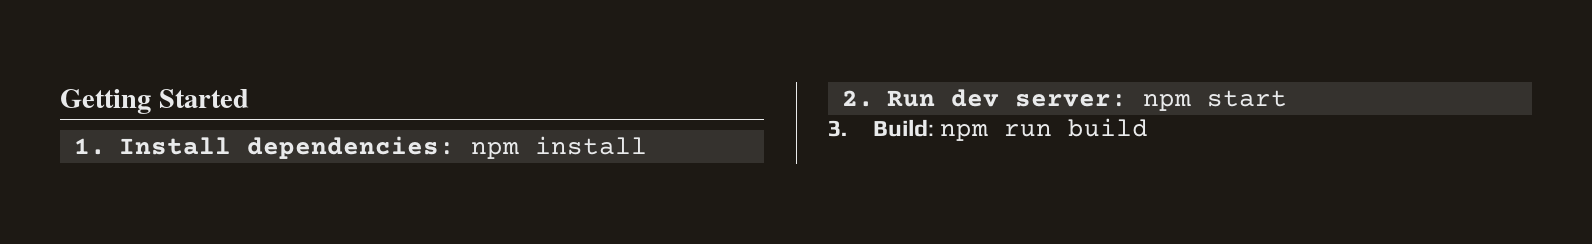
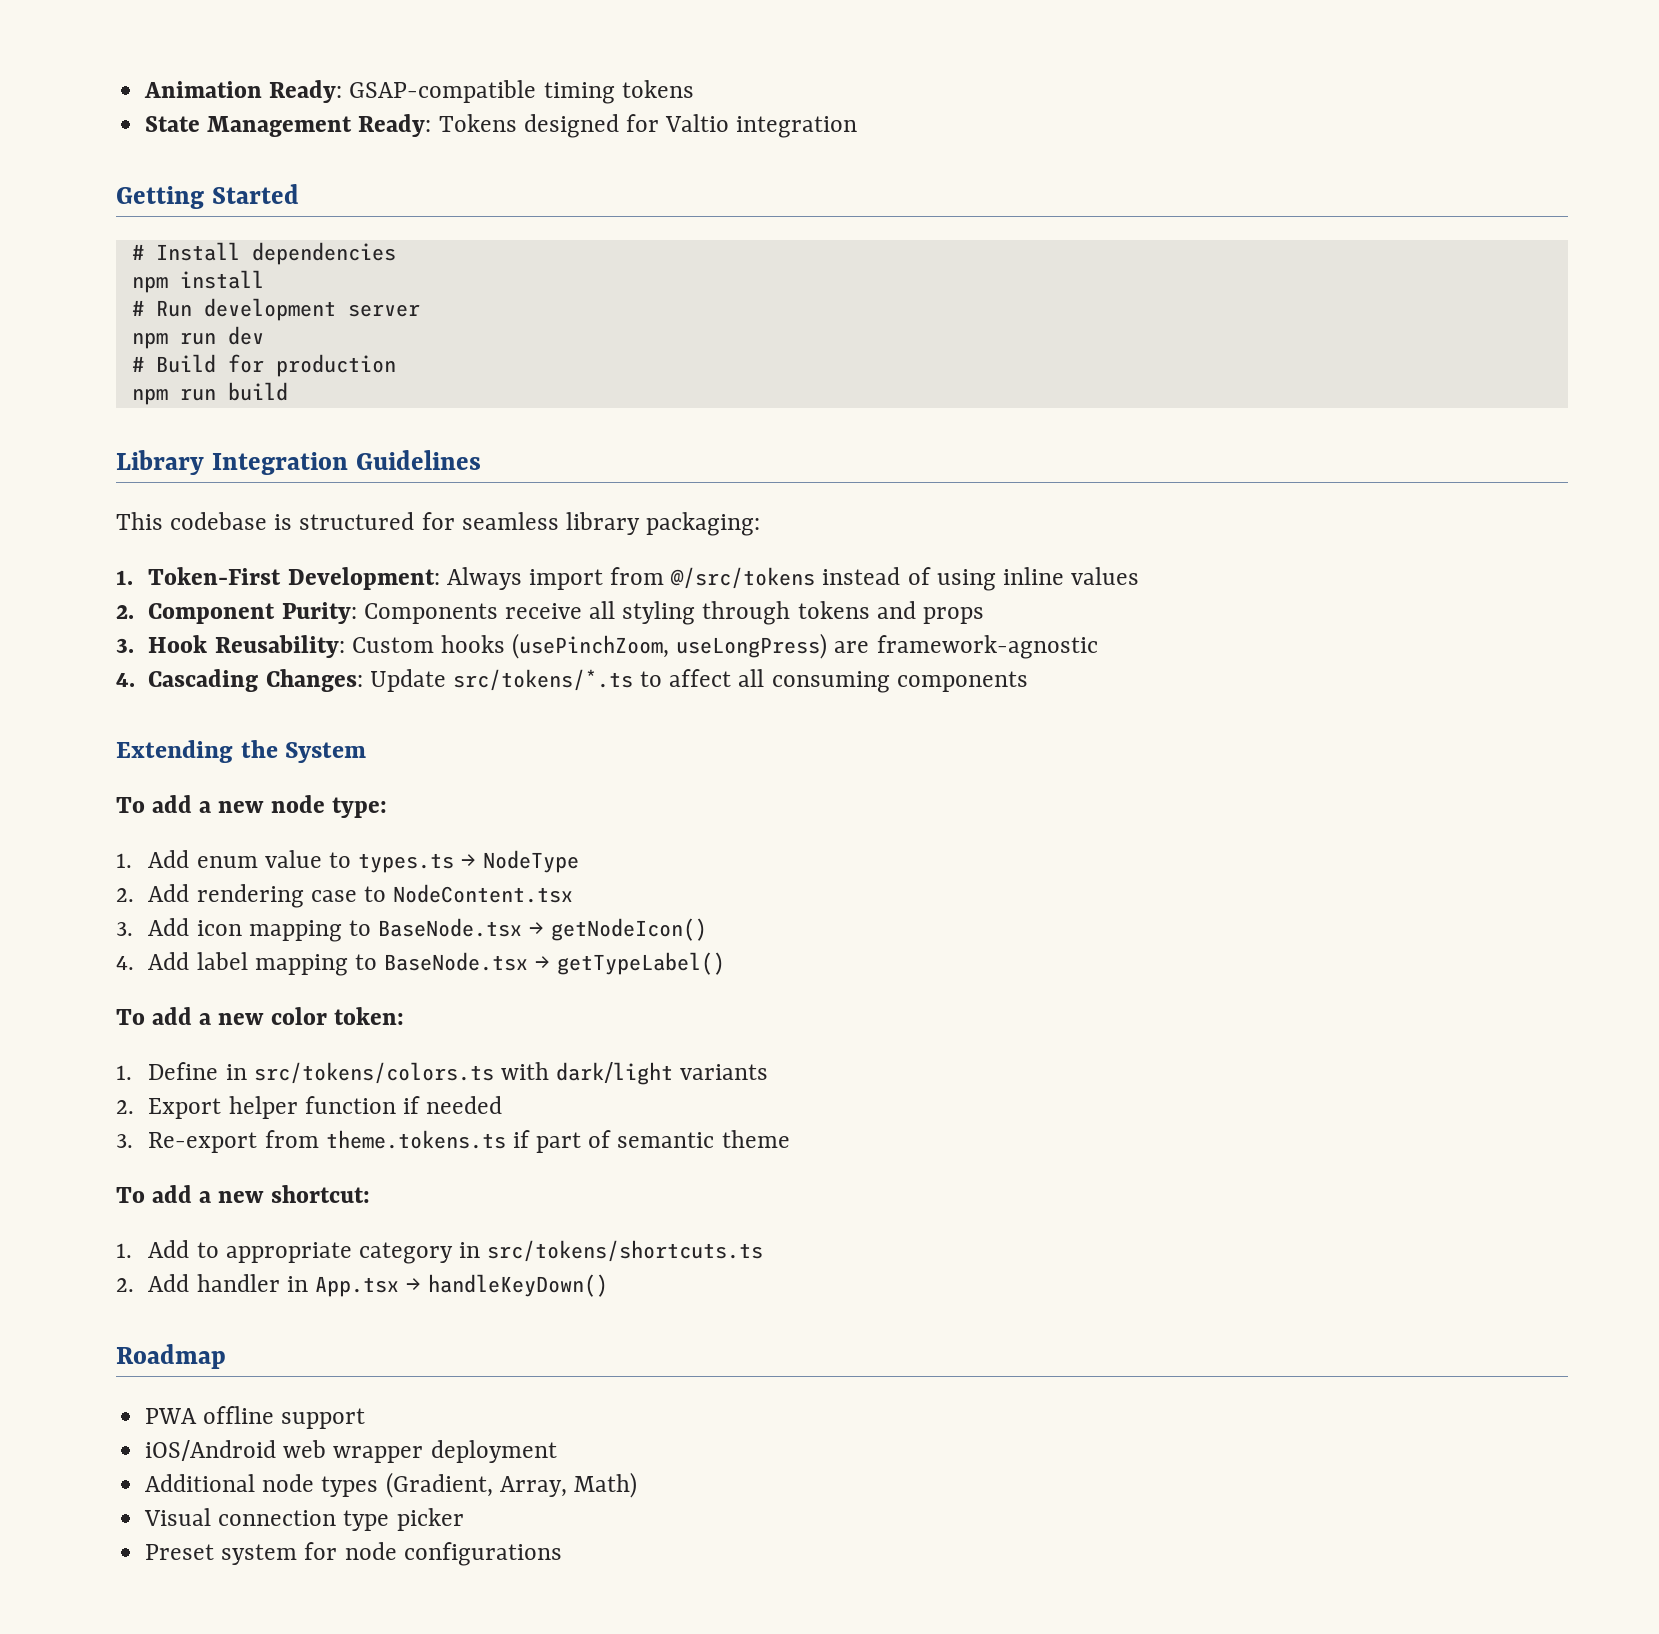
(60, 101) none -> [144,80,694,104] [145,114,858,138] Animation Ready: GSAP-compatible timing tokens // State Management Ready: Tokens designed for Valtio integration //
[73,136,455,159] 1. Install dependencies: -> [131,242,396,265] # Install dependencies //
[841,89,1287,111] [828,118,1148,141] 2. Run dev server: npm start // 3. Build: npm run build -> [131,298,420,321] [131,326,264,349] [131,354,396,377] [131,382,288,405] [116,450,481,475] [116,512,761,536] [116,567,1140,591] [116,601,984,625] [116,633,1098,659] [116,669,1028,693] [116,740,367,763] [116,795,387,818] [116,850,580,873] [116,884,574,908] [116,918,708,942] [116,952,726,976] [116,1007,404,1025] [116,1062,769,1085] [116,1096,503,1119] [116,1130,790,1153] [116,1185,370,1203] [116,1240,764,1264] [116,1274,609,1297] [116,1344,226,1369] [145,1406,366,1429] [145,1440,557,1463] [145,1472,637,1498] [144,1508,464,1531] [145,1542,562,1566] # Run development server // npm run dev // # Build for production // npm run build // Library Integration Guidelines // This codebase is structured for seamless library packaging: // 1. Token-First Development: Always import from @/src/tokens instead of using inline values // 2. Component Purity: Components receive all styling through tokens and props // 3. Hook Reusability: Custom hooks (usePinchZoom, useLongPress) are framework-agnostic // 4. Cascading Changes: Update src/tokens/*.ts to affect all consuming components // Extending the System // To add a new node type: // 1. Add enum value to types.ts → NodeType // 2. Add rendering case to NodeContent.tsx // 3. Add icon mapping to BaseNode.tsx → getNodeIcon() // 4. Add label mapping to BaseNode.tsx → getTypeLabel() // To add a new color token: // 1. Define in src/tokens/colors.ts with dark/light variants // 2. Export helper function if needed // 3. Re-export from theme.tokens.ts if part of semantic theme // To add a new shortcut: // 1. Add to appropriate category in src/tokens/shortcuts.ts // 2. Add handler in App.tsx → handleKeyDown() // Roadmap // PWA offline support // iOS/Android web wrapper deployment // Additional node types (Gradient, Array, Math) // Visual connection type picker // Preset system for node configurations

